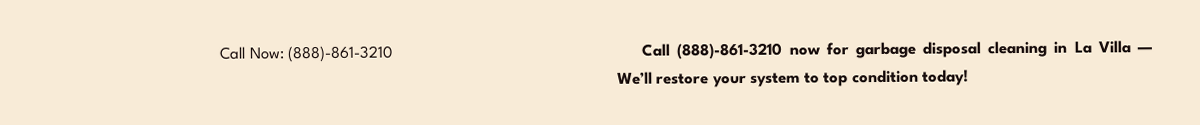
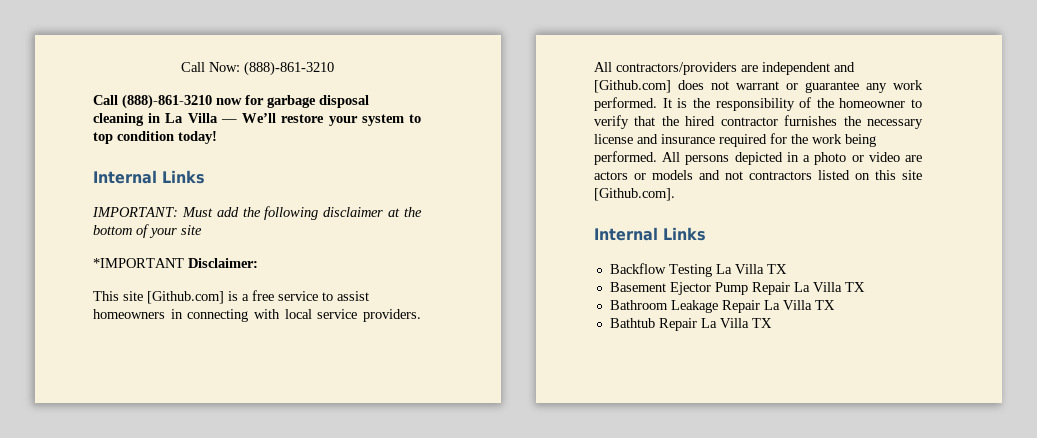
(970, 77) none -> [93,170,205,184] [92,206,422,220] [93,224,202,238] [93,258,258,268] [93,290,369,304] [93,309,421,322] [594,62,855,75] [594,80,923,93] [594,97,922,111] [594,115,923,129] [594,133,876,147] [594,151,922,165] [594,170,922,180] [594,188,675,201] [594,227,706,241] [609,263,787,277] [609,282,865,295] [609,300,835,313] [609,318,772,331] // Internal Links // IMPORTANT: Must add the following disclaimer at the bottom of your site // *IMPORTANT Disclaimer: // This site [Github.com] is a free service to assist homeowners in connecting with local service providers. All contractors/providers are independent and [Github.com] does not warrant or guarantee any work performed. It is the responsibility of the homeowner to verify that the hired contractor furnishes the necessary license and insurance required for the work being performed. All persons depicted in a photo or video are actors or models and not contractors listed on this site [Github.com]. // Internal Links // Backflow Testing La Villa TX // Basement Ejector Pump Repair La Villa TX // Bathroom Leakage Repair La Villa TX // Bathtub Repair La Villa TX

